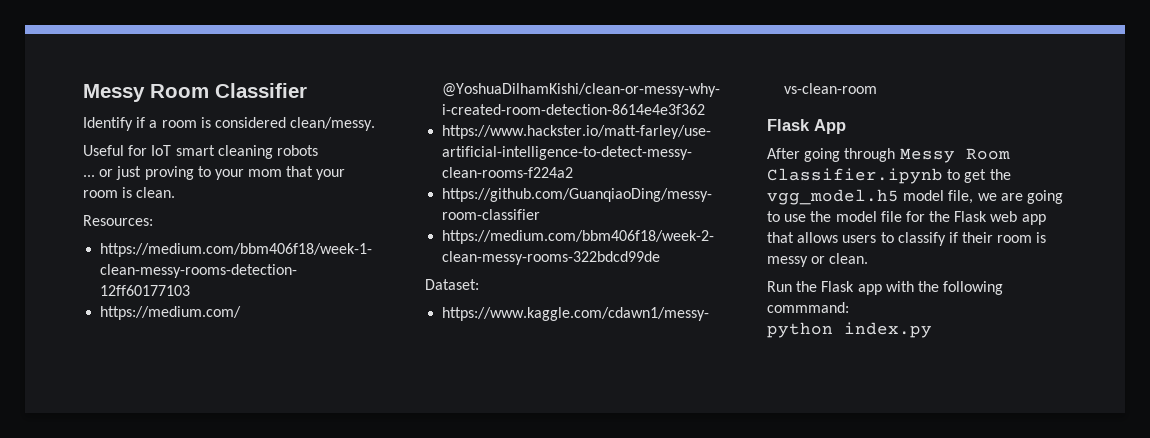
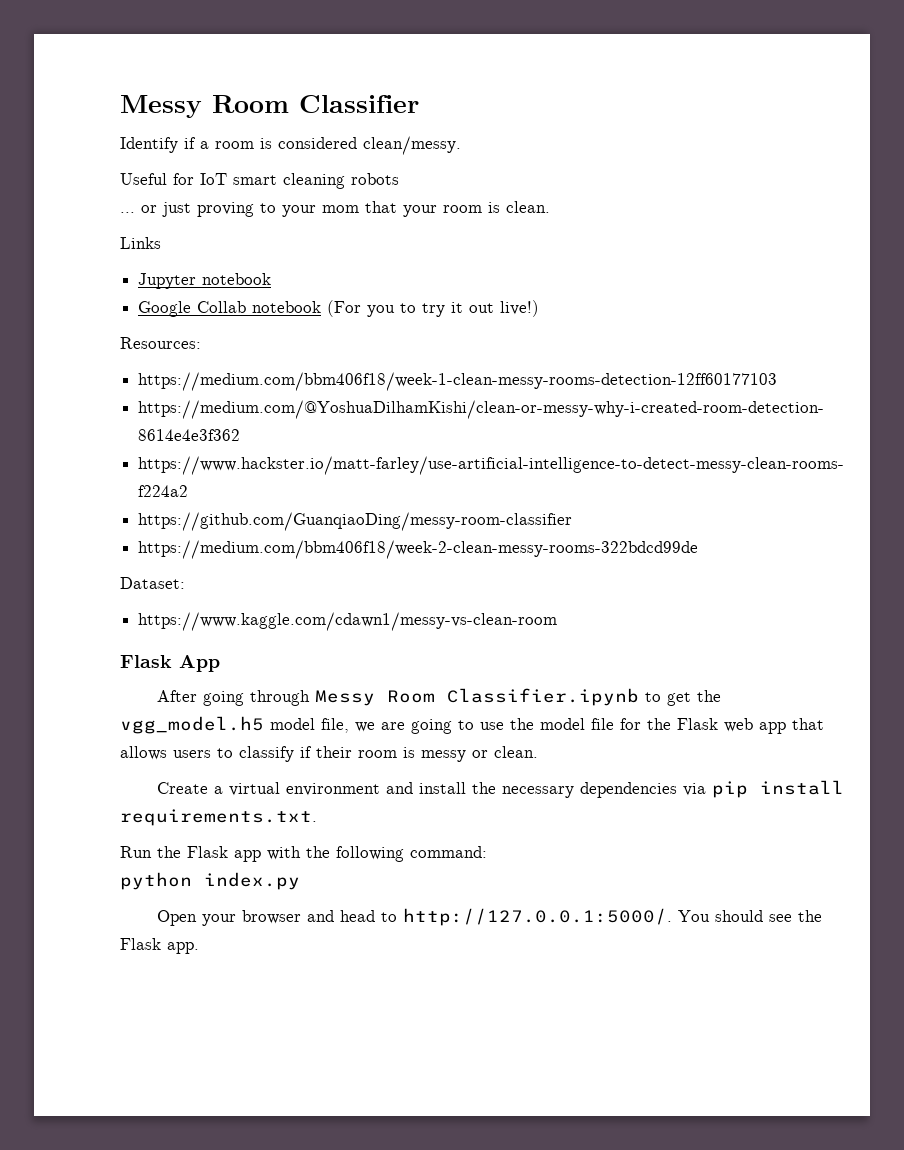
(176, 192) none -> [120,237,161,249] [138,273,272,289] [138,300,540,317] // Links // Jupyter notebook // Google Collab notebook (For you to try it out live!)
(869, 258) none -> [157,780,845,798] [120,809,317,826] // Create a virtual environment and install the necessary dependencies via pip install requirements.txt.
[767,302,849,313] commmand: -> [410,846,487,858] command:
(932, 330) none -> [157,908,823,926] [120,938,199,954] // Open your browser and head to http://127.0.0.1:5000/. You should see the Flask app.

